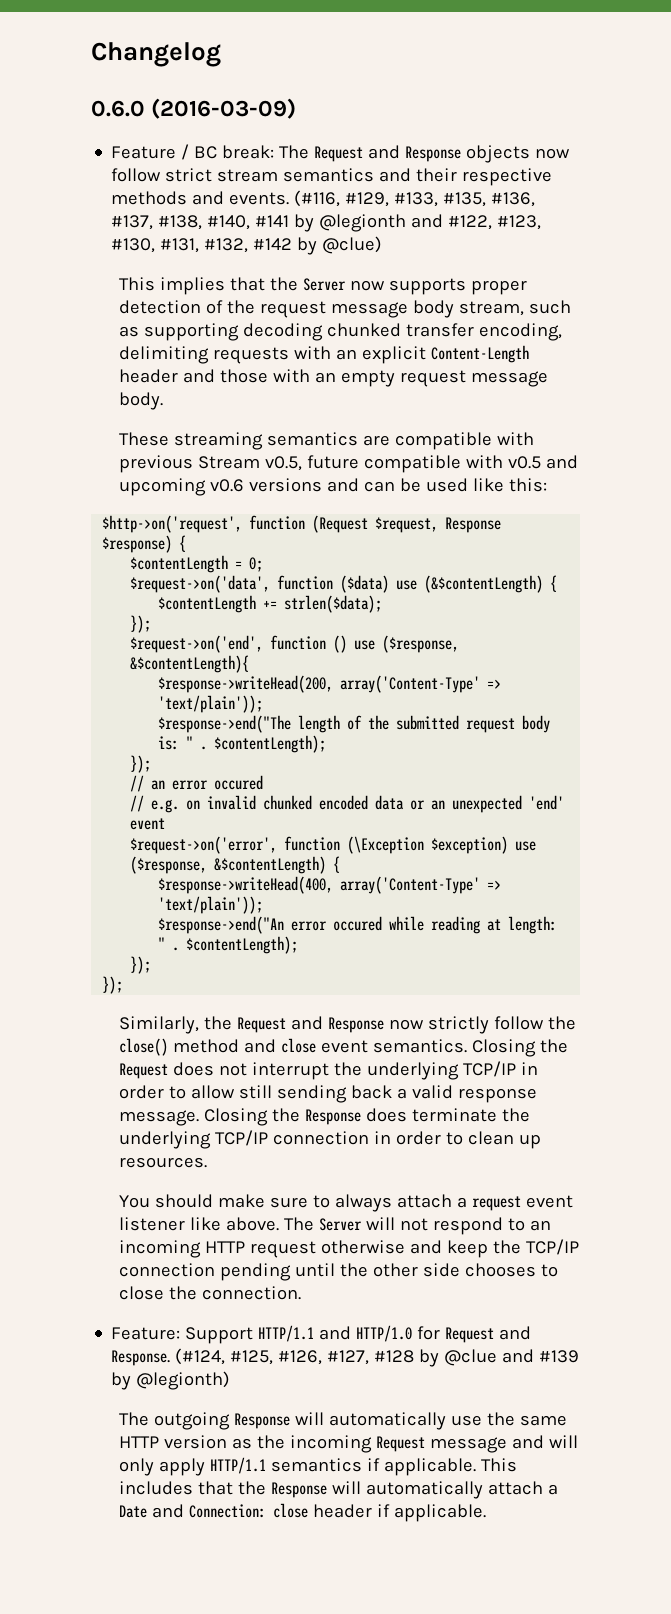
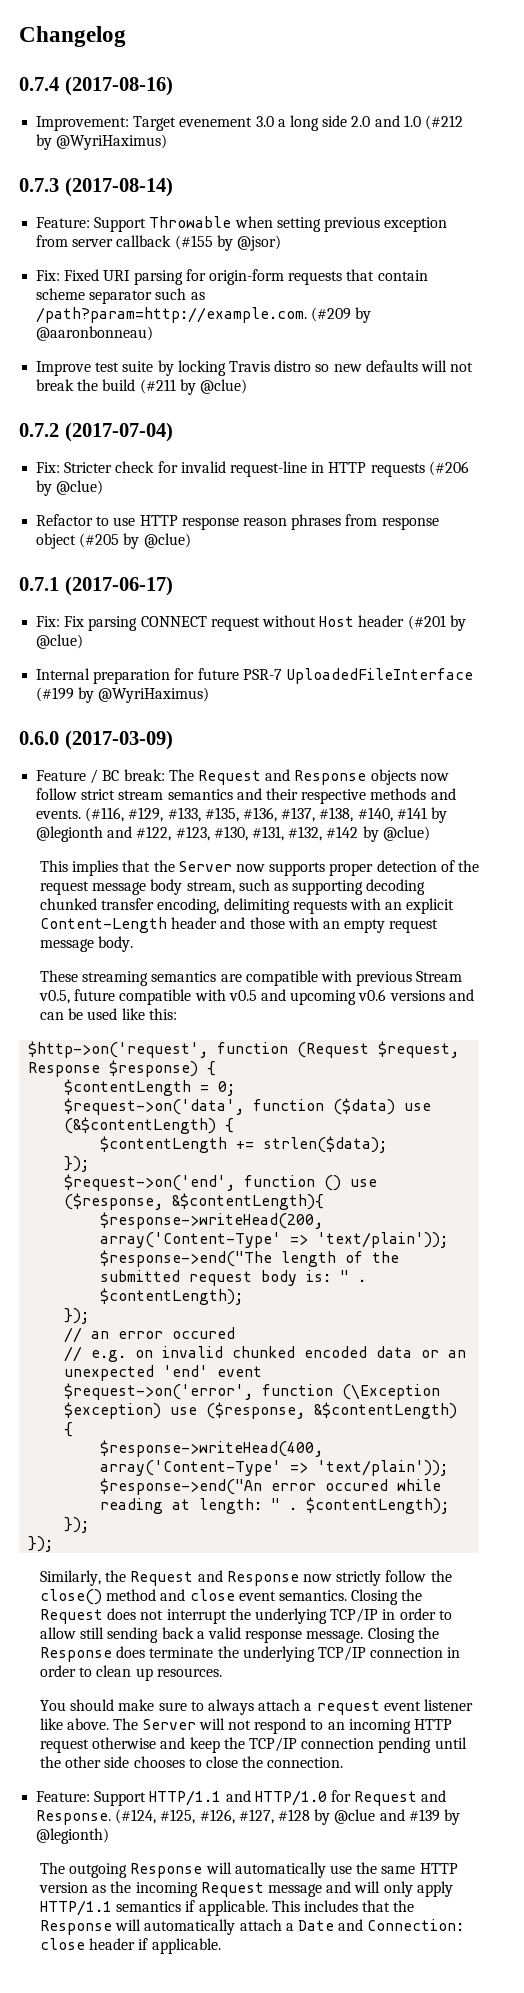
(221, 54) none -> [19,76,173,96] [36,115,463,131] [36,134,168,150] [19,177,173,197] [36,216,448,232] [36,235,281,251] [36,269,428,285] [36,288,205,304] [36,307,372,323] [36,326,154,341] [36,360,474,376] [36,379,247,395] [19,422,173,442] [36,461,469,477] [36,480,104,496] [36,514,439,530] [36,533,191,549] [19,576,173,596] [36,615,466,631] [36,634,84,649] [36,668,473,684] [36,687,210,703] // 0.7.4 (2017-08-16) // Improvement: Target evenement 3.0 a long side 2.0 and 1.0 (#212 by @WyriHaximus) // 0.7.3 (2017-08-14) // Feature: Support Throwable when setting previous exception from server callback (#155 by @jsor) // Fix: Fixed URI parsing for origin-form requests that contain scheme separator such as /path?param=http://example.com. (#209 by @aaronbonneau) // Improve test suite by locking Travis distro so new defaults will not break the build (#211 by @clue) // 0.7.2 (2017-07-04) // Fix: Stricter check for invalid request-line in HTTP requests (#206 by @clue) // Refactor to use HTTP response reason phrases from response object (#205 by @clue) // 0.7.1 (2017-06-17) // Fix: Fix parsing CONNECT request without Host header (#201 by @clue) // Internal preparation for future PSR-7 UploadedFileInterface (#199 by @WyriHaximus)
[151,98,297,119] (2016-03-09) -> [64,730,173,750] (2017-03-09)

